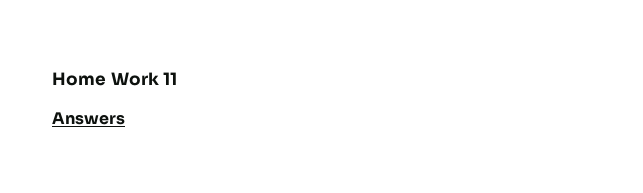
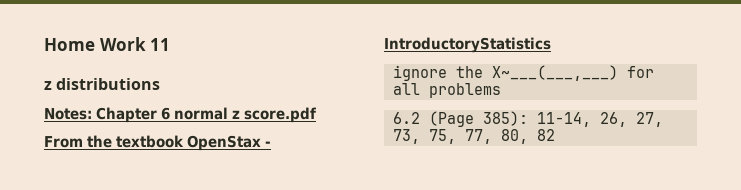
[52,112,125,125] Answers -> [44,78,161,90] [44,107,316,123] [44,135,271,151] [384,37,551,53] [392,65,654,81] [392,83,501,98] [392,111,663,127] [392,129,555,144] z distributions // Notes: Chapter 6 normal z score.pdf // From the textbook OpenStax - IntroductoryStatistics // ignore the X~___(___,___) for all problems // 6.2 (Page 385): 11-14, 26, 27, 73, 75, 77, 80, 82

